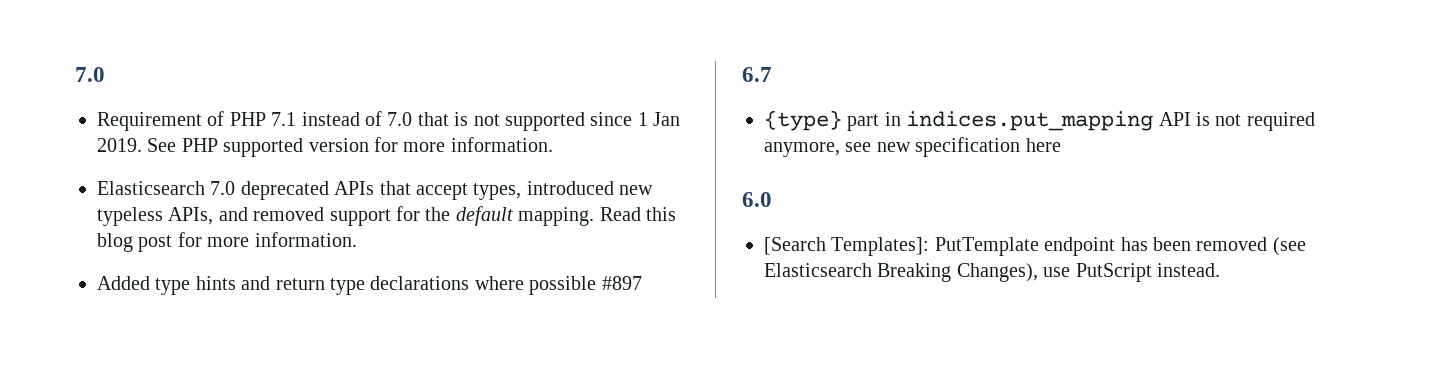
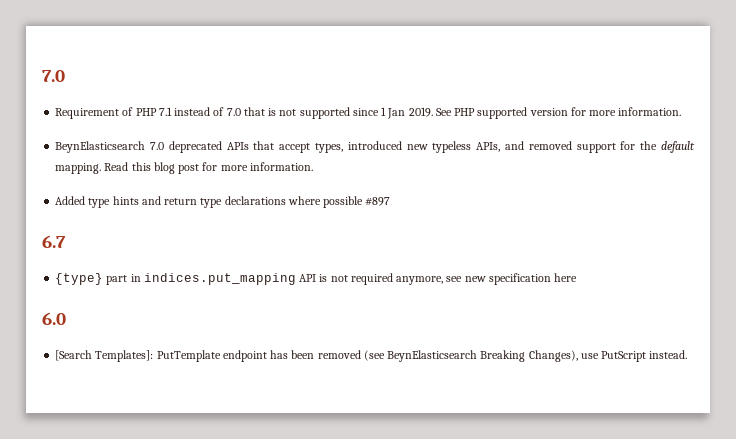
[97,181,205,195] Elasticsearch -> [55,141,146,153] BeynElasticsearch
[764,263,872,277] Elasticsearch -> [387,350,478,362] BeynElasticsearch

